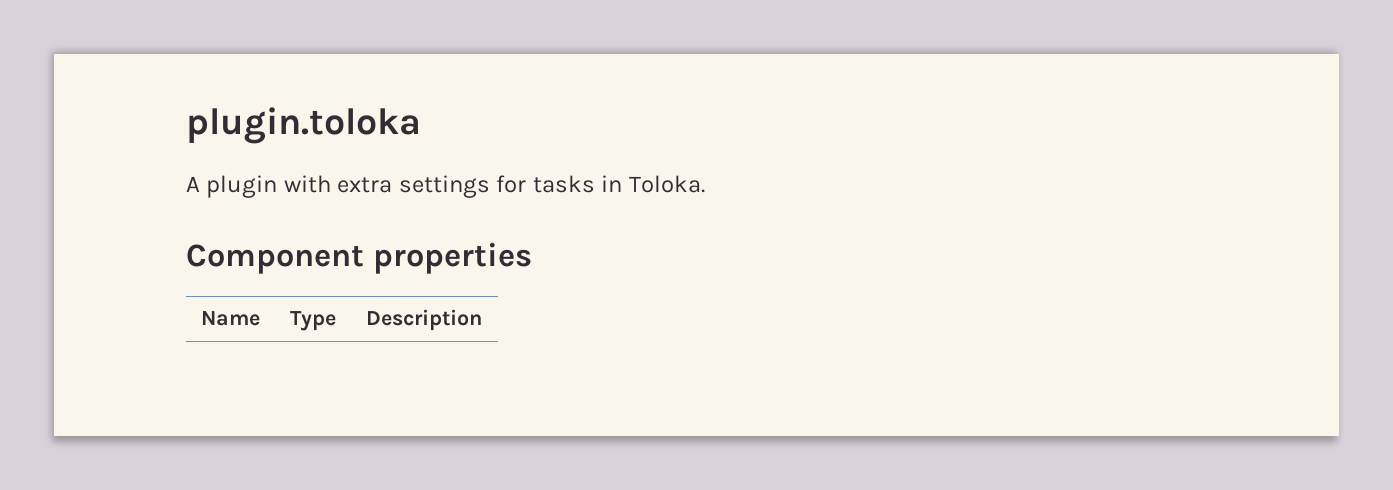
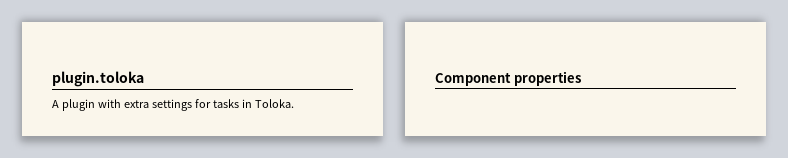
[200,311,260,326] [289,311,336,331] [365,309,482,331] // Name | Type | Description -> (581, 78) none

